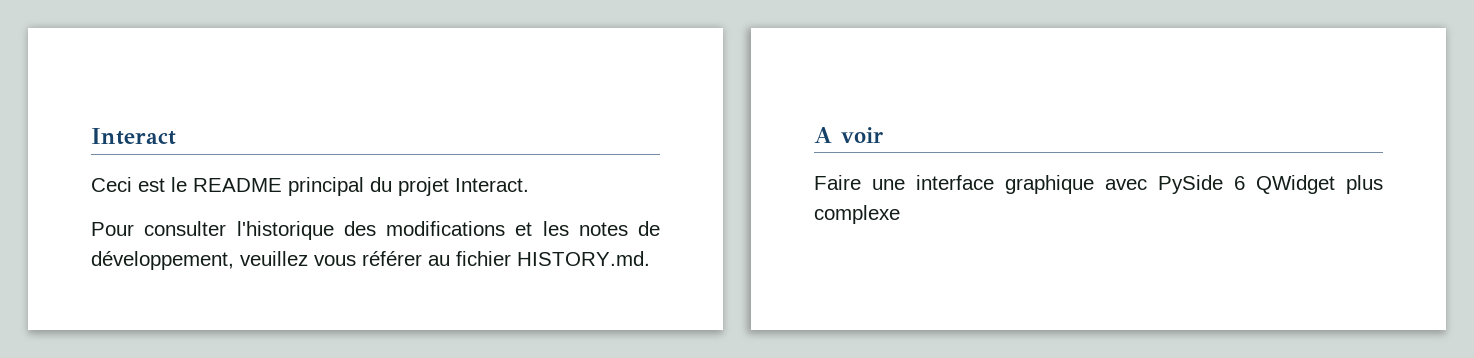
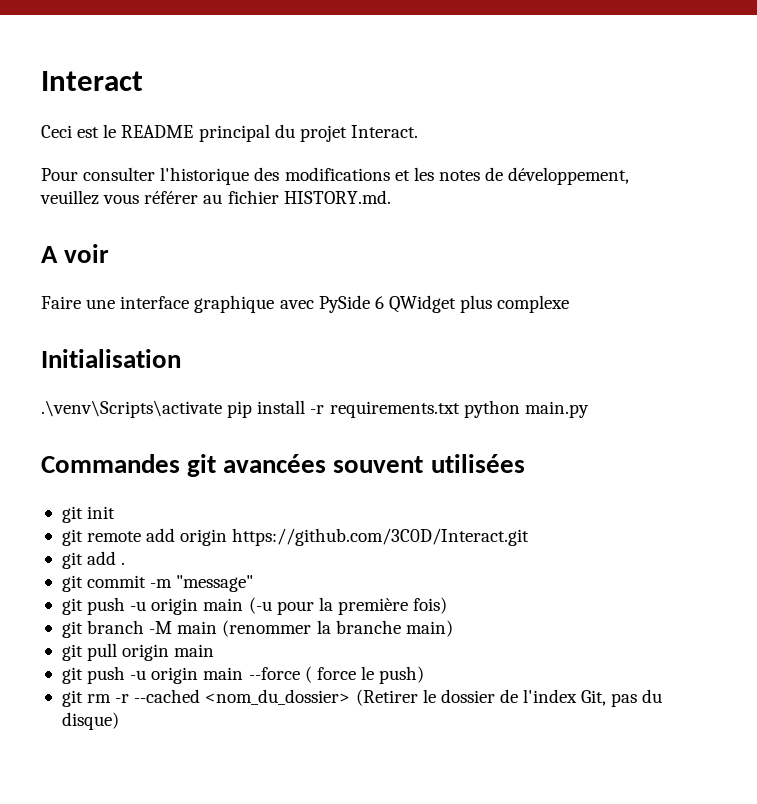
(900, 214) none -> [41,349,181,368] [41,400,589,418] [41,454,525,477] [61,506,116,523] [61,528,530,546] [61,551,126,569] [61,575,254,592] [61,597,448,615] [61,620,453,638] [61,643,215,661] [61,666,425,684] [61,689,663,707] [61,712,119,730] // Initialisation // .\venv\Scripts\activate pip install -r requirements.txt python main.py // Commandes git avancées souvent utilisées // git init // git remote add origin https://github.com/3C0D/Interact.git // git add . // git commit -m "message" // git push -u origin main (-u pour la première fois) // git branch -M main (renommer la branche main) // git pull origin main // git push -u origin main --force ( force le push) // git rm -r --cached <nom_du_dossier> (Retirer le dossier de l'index Git, pas du disque)

